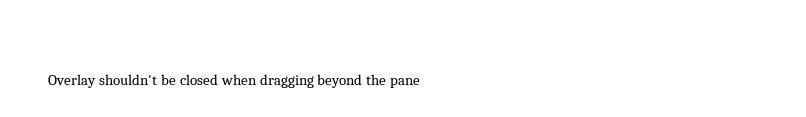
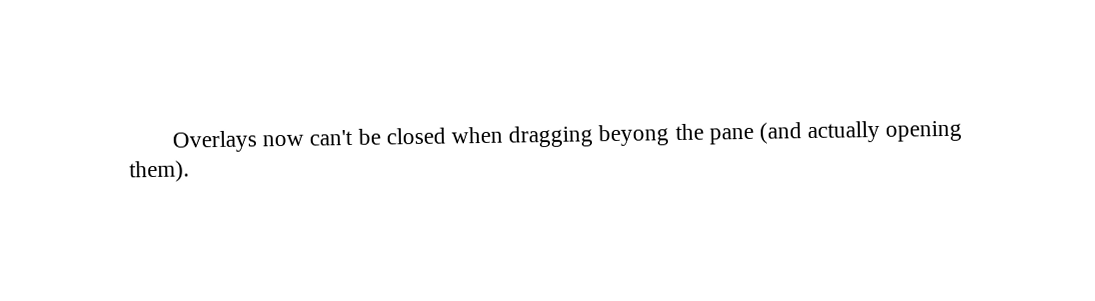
[48,74,157,88] Overlay shouldn't -> [171,129,354,153] Overlays now can't
[317,74,363,88] beyond -> [598,124,670,147] beyong
(421, 83) none -> [758,120,963,144] [129,160,190,183] (and actually opening them).

